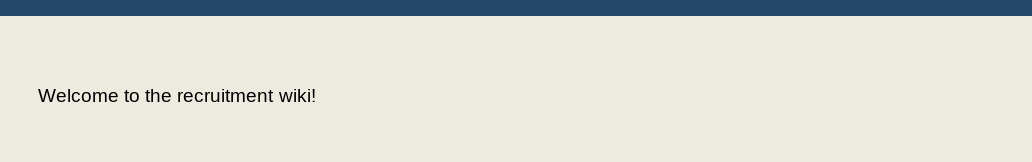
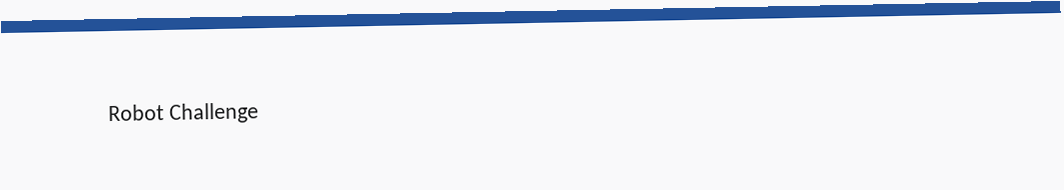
[38,89,316,102] Welcome to the recruitment wiki! -> [108,102,259,124] Robot Challenge

